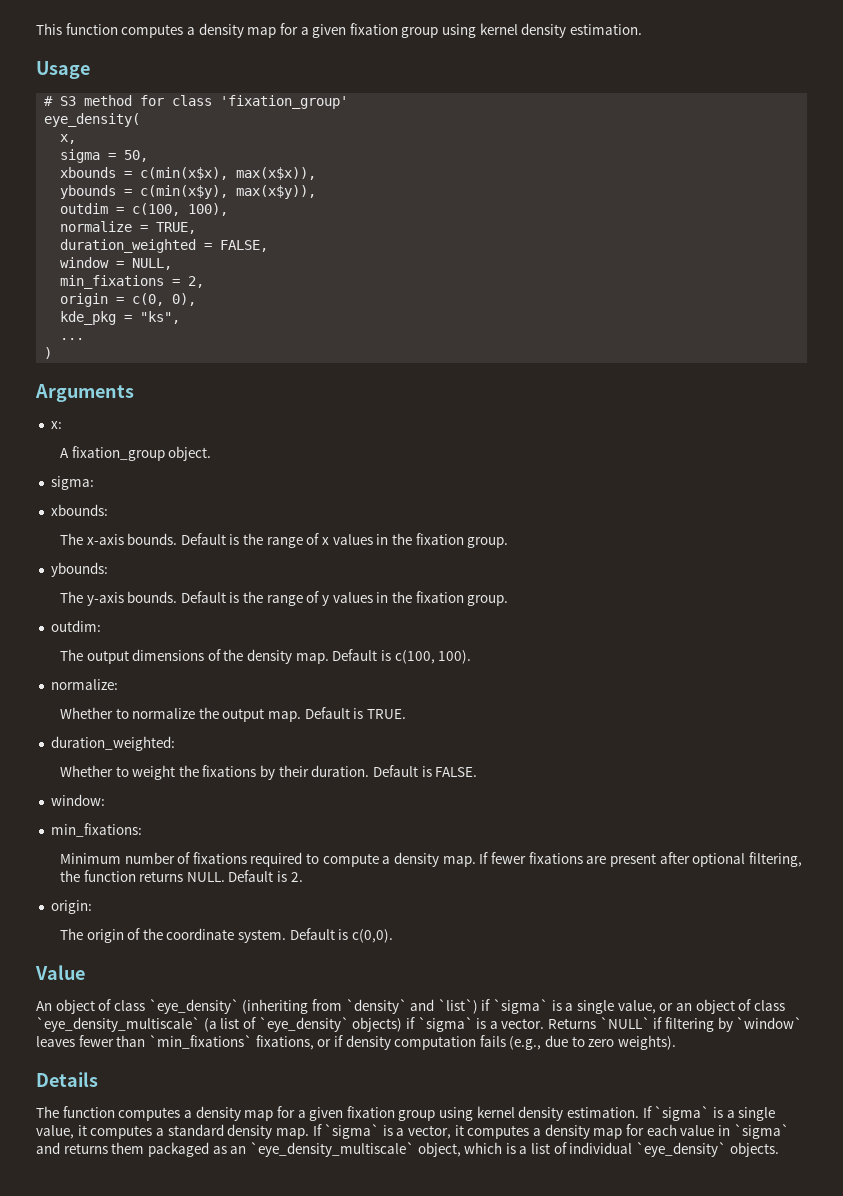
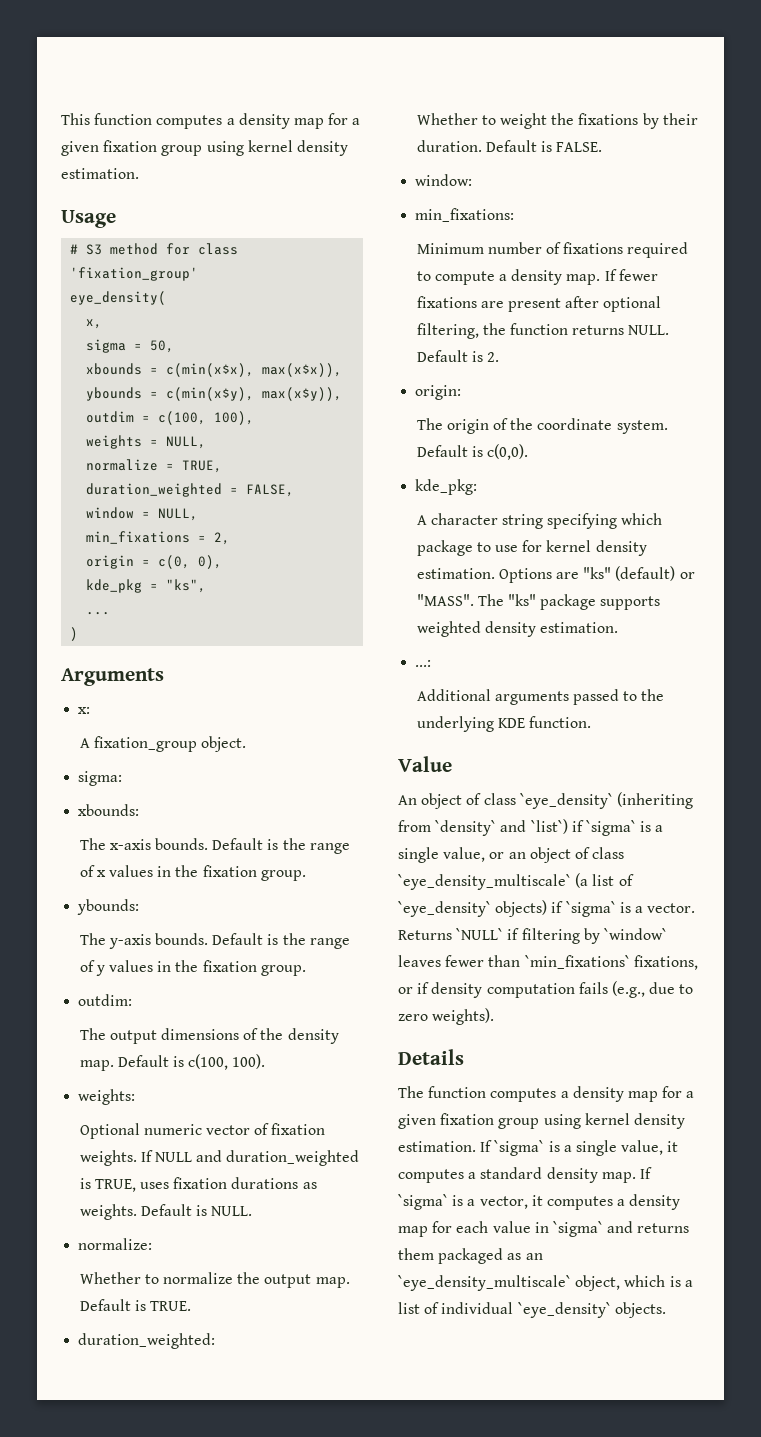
(229, 209) none -> [86,435,207,449] // weights = NULL,
(472, 657) none -> [78,1089,136,1105] [79,1123,326,1139] [79,1150,360,1166] [79,1177,317,1192] [79,1204,253,1220] // weights: // Optional numeric vector of fixation weights. If NULL and duration_weighted is TRUE, uses fixation durations as weights. Default is NULL.
(394, 936) none -> [415,479,478,495] [416,513,663,529] [416,540,647,556] [416,566,695,583] [416,594,661,610] [416,621,618,637] [415,660,432,667] [416,689,665,705] [416,716,591,732] // kde_pkg: // A character string specifying which package to use for kernel density estimation. Options are "ks" (default) or "MASS". The "ks" package supports weighted density estimation. // ...: // Additional arguments passed to the underlying KDE function.

